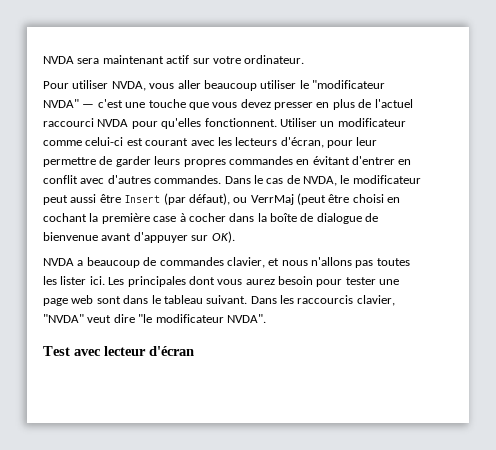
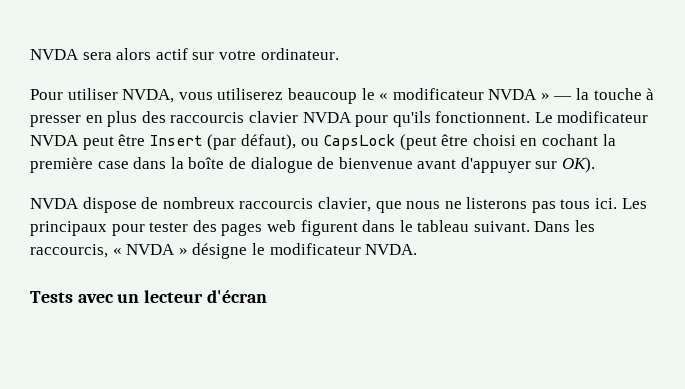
[102,55,164,64] maintenant -> [116,48,152,60] alors
[177,80,385,91] [43,99,413,110] [43,118,406,129] [43,137,378,148] [43,156,412,167] [43,175,421,186] [43,194,97,205] aller beaucoup utiliser le "modificateur NVDA" — c'est une touche que vous devez presser en plus de l'actuel raccourci NVDA pour qu'elles fonctionnent. Utiliser un modificateur comme celui-ci est courant avec les lecteurs d'écran, pour leur permettre de garder leurs propres commandes en évitant d'entrer en conflit avec d'autres commandes. Dans le cas de NVDA, le modificateur peut aussi -> [217,88,655,104] [30,111,649,127] [30,135,114,150] utiliserez beaucoup le « modificateur NVDA » — la touche à presser en plus des raccourcis clavier NVDA pour qu'ils fonctionnent. Le modificateur NVDA peut
[250,194,294,205] VerrMaj -> [323,134,396,150] CapsLock
[179,213,226,222] à cocher -> (129, 165) none
[77,257,410,268] [43,276,400,287] [43,295,121,306] a beaucoup de commandes clavier, et nous n'allons pas toutes les lister ici. Les principales dont vous aurez besoin pour tester une page web sont -> [82,197,647,213] [30,220,358,236] dispose de nombreux raccourcis clavier, que nous ne listerons pas tous ici. Les principaux pour tester des pages web figurent
[297,295,395,306] [43,314,266,323] [43,346,101,356] raccourcis clavier, "NVDA" veut dire "le modificateur NVDA". // Test avec -> [30,243,418,259] [30,291,140,303] raccourcis, « NVDA » désigne le modificateur NVDA. // Tests avec un

